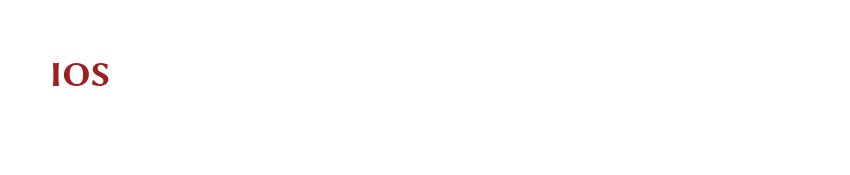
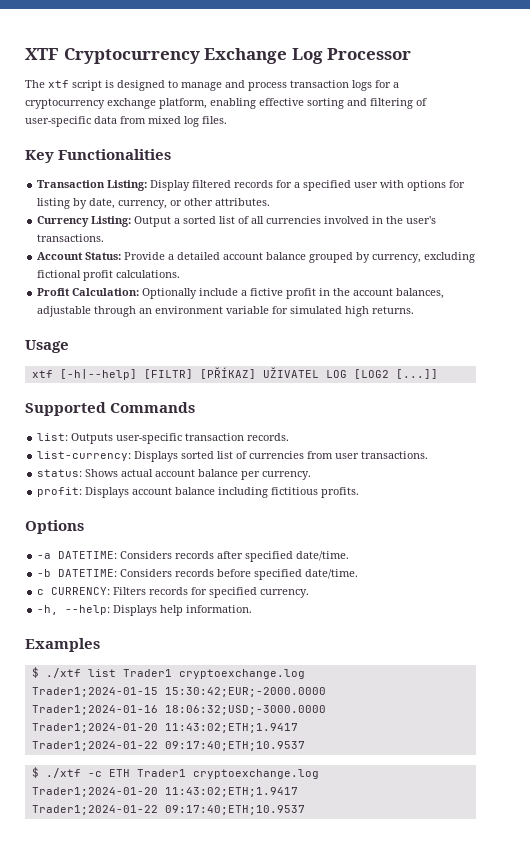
[50,63,111,86] IOS -> [25,48,412,64] [25,80,399,91] [25,98,427,109] [25,116,227,127] [25,149,172,163] [37,180,466,191] [37,198,271,209] [37,216,437,227] [37,234,105,242] [37,252,476,263] [37,270,181,281] [37,288,445,299] [37,306,415,317] [25,340,69,353] [31,367,438,380] [25,402,196,416] [37,433,290,444] [37,451,429,462] [37,469,312,480] [37,487,360,498] [25,520,84,534] [37,551,350,562] [37,569,359,580] [37,587,310,598] [37,605,253,616] [25,638,100,652] [31,667,305,679] [31,687,326,697] [31,705,326,715] [31,723,298,733] [31,741,305,751] [31,767,319,779] [31,787,298,797] [31,805,305,815] XTF Cryptocurrency Exchange Log Processor // The xtf script is designed to manage and process transaction logs for a cryptocurrency exchange platform, enabling effective sorting and filtering of user-specific data from mixed log files. // Key Functionalities // Transaction Listing: Display filtered records for a specified user with options for listing by date, currency, or other attributes. // Currency Listing: Output a sorted list of all currencies involved in the user's transactions. // Account Status: Provide a detailed account balance grouped by currency, excluding fictional profit calculations. // Profit Calculation: Optionally include a fictive profit in the account balances, adjustable through an environment variable for simulated high returns. // Usage // xtf [-h|--help] [FILTR] [PŘÍKAZ] UŽIVATEL LOG [LOG2 [...]] // Supported Commands // list: Outputs user-specific transaction records. // list-currency: Displays sorted list of currencies from user transactions. // status: Shows actual account balance per currency. // profit: Displays account balance including fictitious profits. // Options // -a DATETIME: Considers records after specified date/time. // -b DATETIME: Considers records before specified date/time. // c CURRENCY: Filters records for specified currency. // -h, --help: Displays help information. // Examples // $ ./xtf list Trader1 cryptoexchange.log // Trader1;2024-01-15 15:30:42;EUR;-2000.0000 // Trader1;2024-01-16 18:06:32;USD;-3000.0000 // Trader1;2024-01-20 11:43:02;ETH;1.9417 // Trader1;2024-01-22 09:17:40;ETH;10.9537 // $ ./xtf -c ETH Trader1 cryptoexchange.log // Trader1;2024-01-20 11:43:02;ETH;1.9417 // Trader1;2024-01-22 09:17:40;ETH;10.9537

